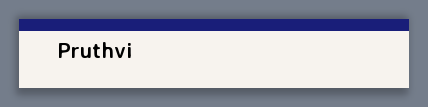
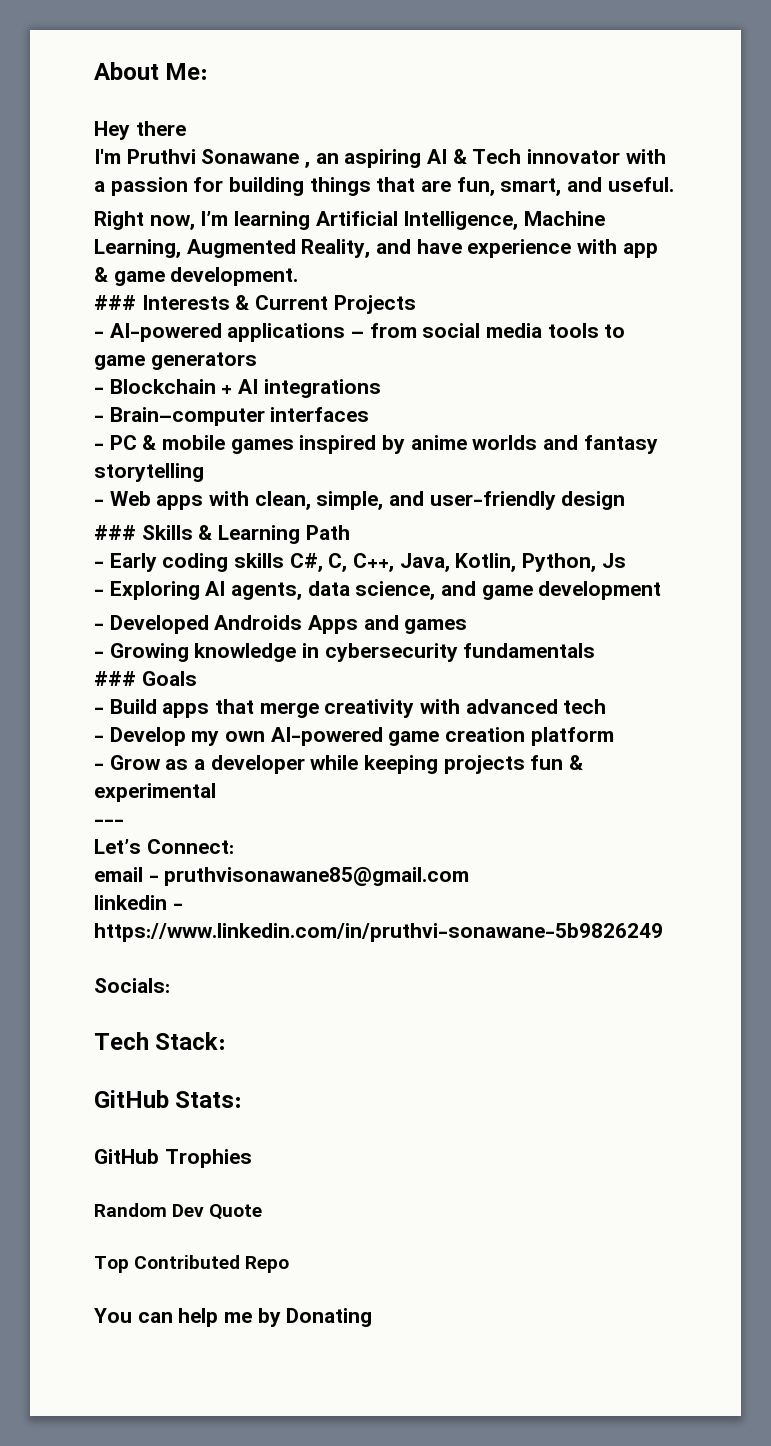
[57,42,132,58] Pruthvi -> [94,62,209,80] [94,121,186,140] [94,149,666,168] [94,177,674,196] [94,211,606,230] [94,239,658,258] [94,267,299,286] [94,295,416,314] [94,323,626,342] [94,352,257,370] [94,379,381,398] [94,407,370,426] [94,435,658,454] [94,463,204,482] [94,491,626,510] [94,525,350,544] [94,553,626,572] [94,581,662,600] [94,615,468,634] [94,643,596,662] [94,671,197,686] [94,699,607,718] [94,727,614,746] [94,755,584,774] [94,783,216,802] [94,819,124,826] [94,839,234,854] [94,867,470,886] [94,895,183,910] [94,923,663,942] [94,978,170,993] [94,1032,227,1050] [94,1090,243,1108] [94,1149,252,1168] [94,1203,263,1220] [94,1255,290,1273] [94,1308,373,1327] About Me: // Hey there // I'm Pruthvi Sonawane , an aspiring AI & Tech innovator with a passion for building things that are fun, smart, and useful. // Right now, I’m learning Artificial Intelligence, Machine Learning, Augmented Reality, and have experience with app & game development. // ### Interests & Current Projects // - AI-powered applications – from social media tools to game generators // - Blockchain + AI integrations // - Brain–computer interfaces // - PC & mobile games inspired by anime worlds and fantasy storytelling // - Web apps with clean, simple, and user-friendly design // ### Skills & Learning Path // - Early coding skills C#, C, C++, Java, Kotlin, Python, Js // - Exploring AI agents, data science, and game development // - Developed Androids Apps and games // - Growing knowledge in cybersecurity fundamentals // ### Goals // - Build apps that merge creativity with advanced tech // - Develop my own AI-powered game creation platform // - Grow as a developer while keeping projects fun & experimental // --- // Let’s Connect: // email - pruthvisonawane85@gmail.com // linkedin - https://www.linkedin.com/in/pruthvi-sonawane-5b9826249 // Socials: // Tech Stack: // GitHub Stats: // GitHub Trophies // Random Dev Quote // Top Contributed Repo // You can help me by Donating

